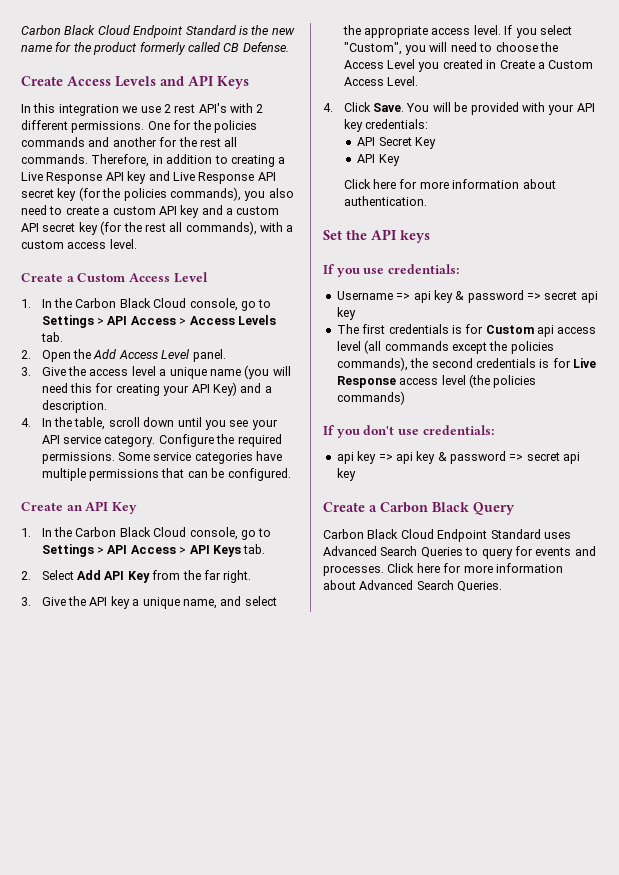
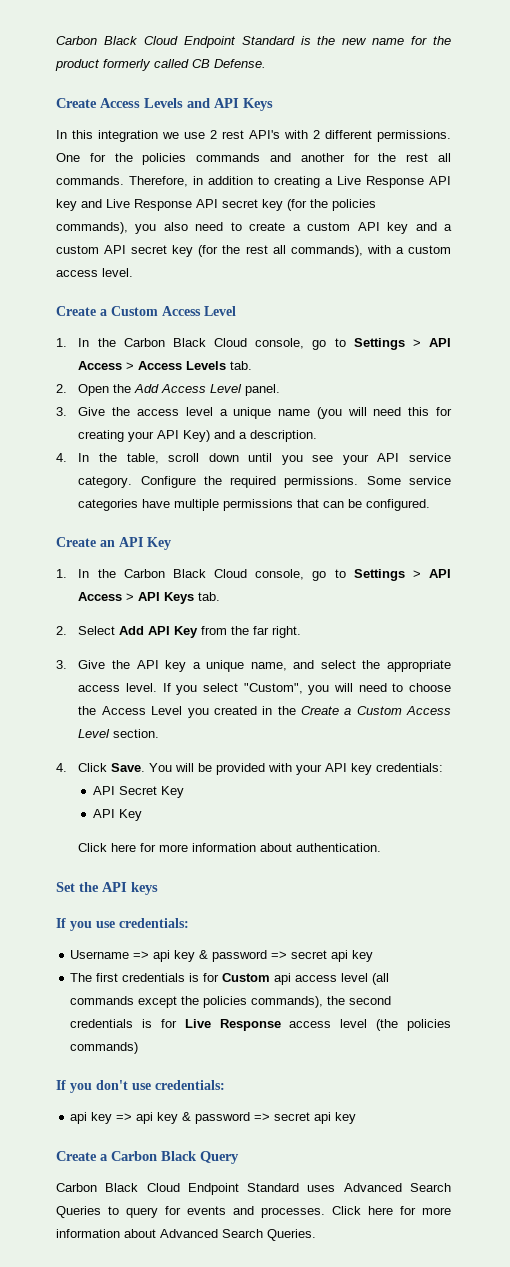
[499,60,594,69] [343,76,419,86] Create a Custom Access Level. -> [277,706,451,715] [78,729,160,738] the Create a Custom Access Level section.

